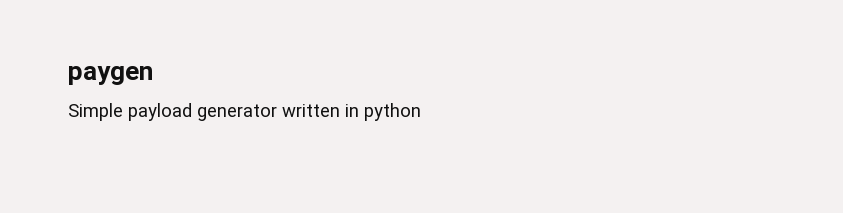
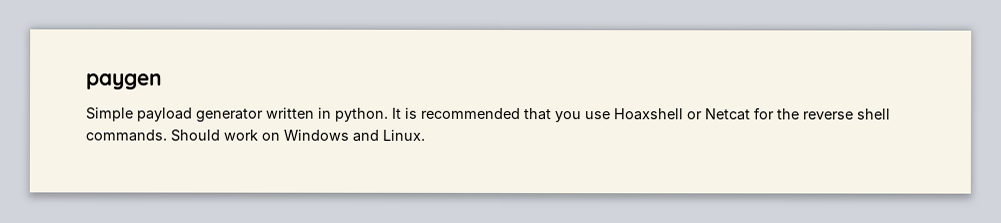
[364,103,421,121] python -> [334,107,891,123] [85,129,425,142] python. It is recommended that you use Hoaxshell or Netcat for the reverse shell commands. Should work on Windows and Linux.

